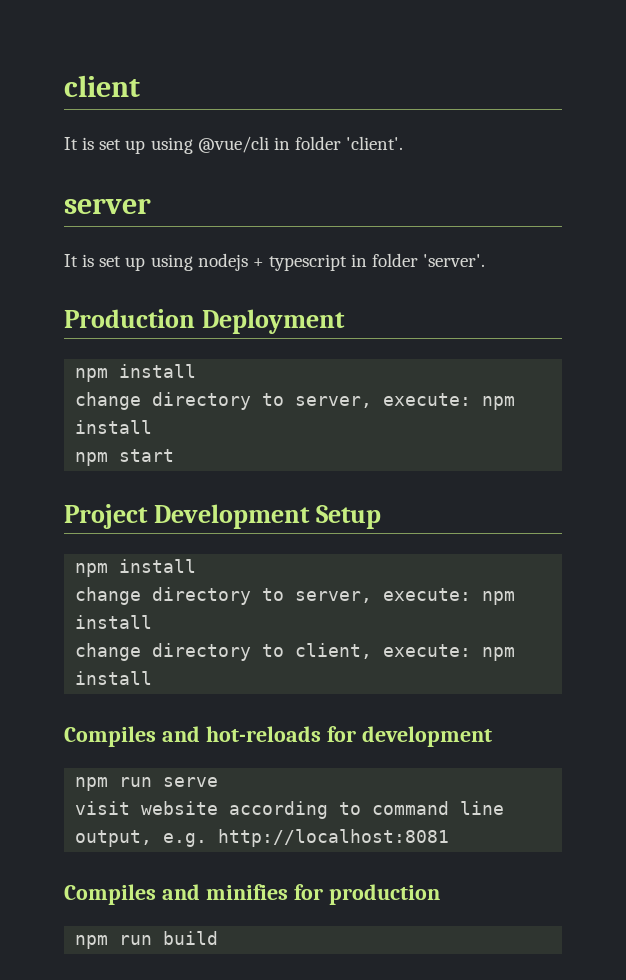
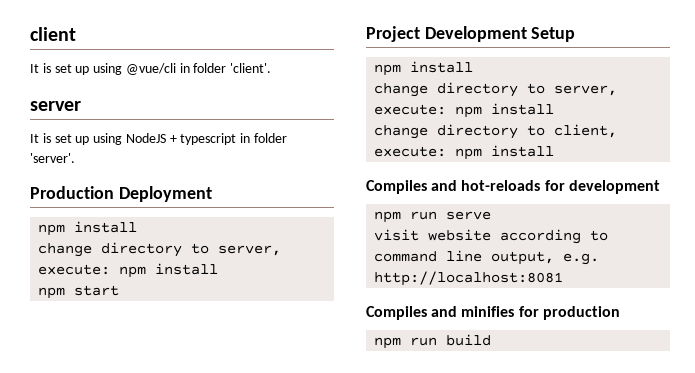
[197,253,248,271] nodejs -> [125,133,166,143] NodeJS

